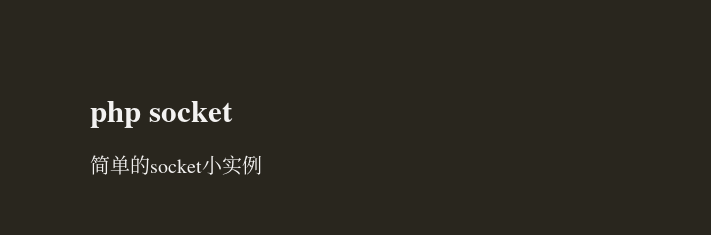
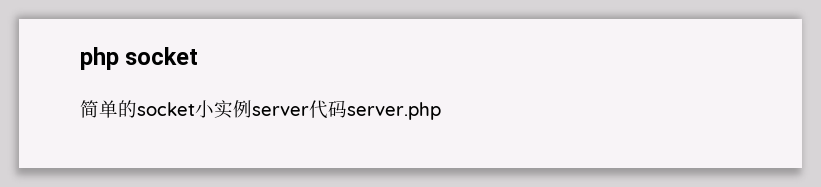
(262, 165) none -> [252,100,441,120] server代码server.php

